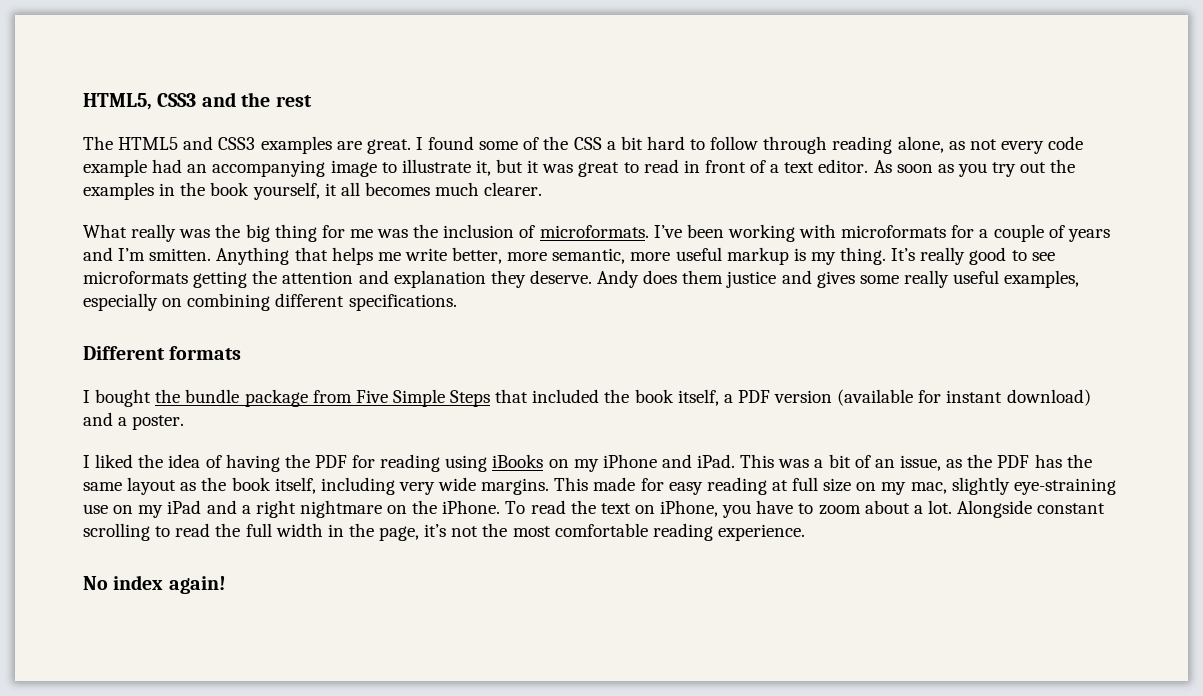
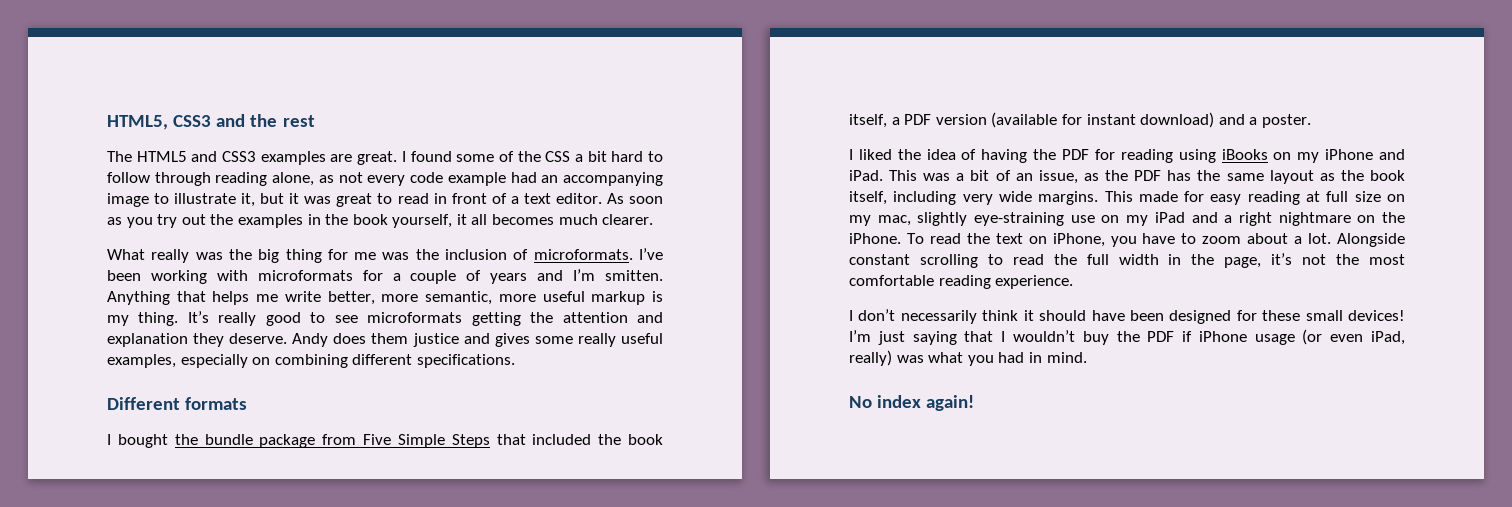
(805, 532) none -> [849,309,1405,324] [849,329,1405,345] [849,350,1087,366] // I don’t necessarily think it should have been designed for these small devices! I’m just saying that I wouldn’t buy the PDF if iPhone usage (or even iPad, really) was what you had in mind.

